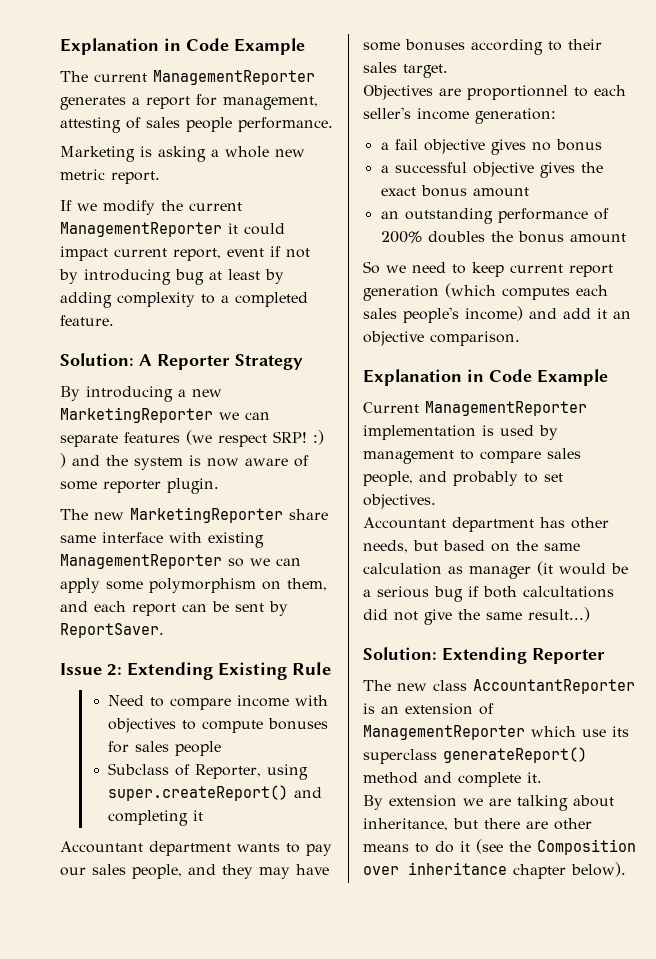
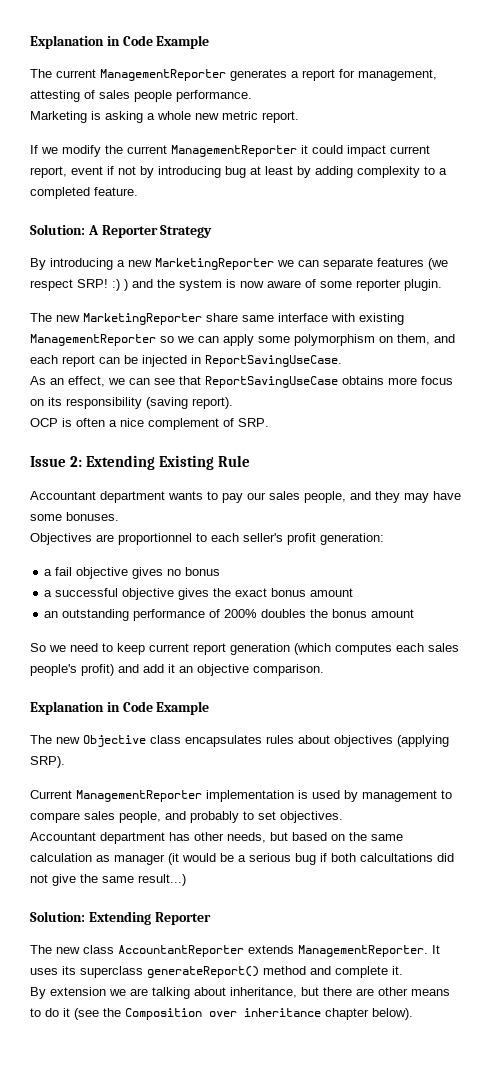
[235,601,288,616] [60,623,164,638] sent by ReportSaver. -> [142,355,342,367] [30,376,453,388] [30,397,233,409] [30,418,269,430] injected in ReportSavingUseCase. // As an effect, we can see that ReportSavingUseCase obtains more focus on its responsibility (saving report). // OCP is often a nice complement of SRP.
[108,695,329,710] [108,718,329,733] [108,741,222,756] [108,763,309,780] [108,785,323,801] [108,810,204,826] // Need to compare income with objectives to compute bonuses for sales people // Subclass of Reporter, using super.createReport() and completing it -> (250, 461) none
[405,39,602,55] [363,62,448,78] bonuses according to their sales target. -> [66,512,119,521] bonuses.
[417,108,469,120] income -> [287,533,316,545] profit
[465,306,523,321] income) -> [81,664,114,676] profit)
(608, 377) none -> [30,735,449,747] [30,756,65,768] // The new Objective class encapsulates rules about objectives (applying SRP).
[363,703,494,715] [363,725,606,740] is an extension of ManagementReporter which use -> [248,945,440,957] [30,968,58,975] extends ManagementReporter. It uses

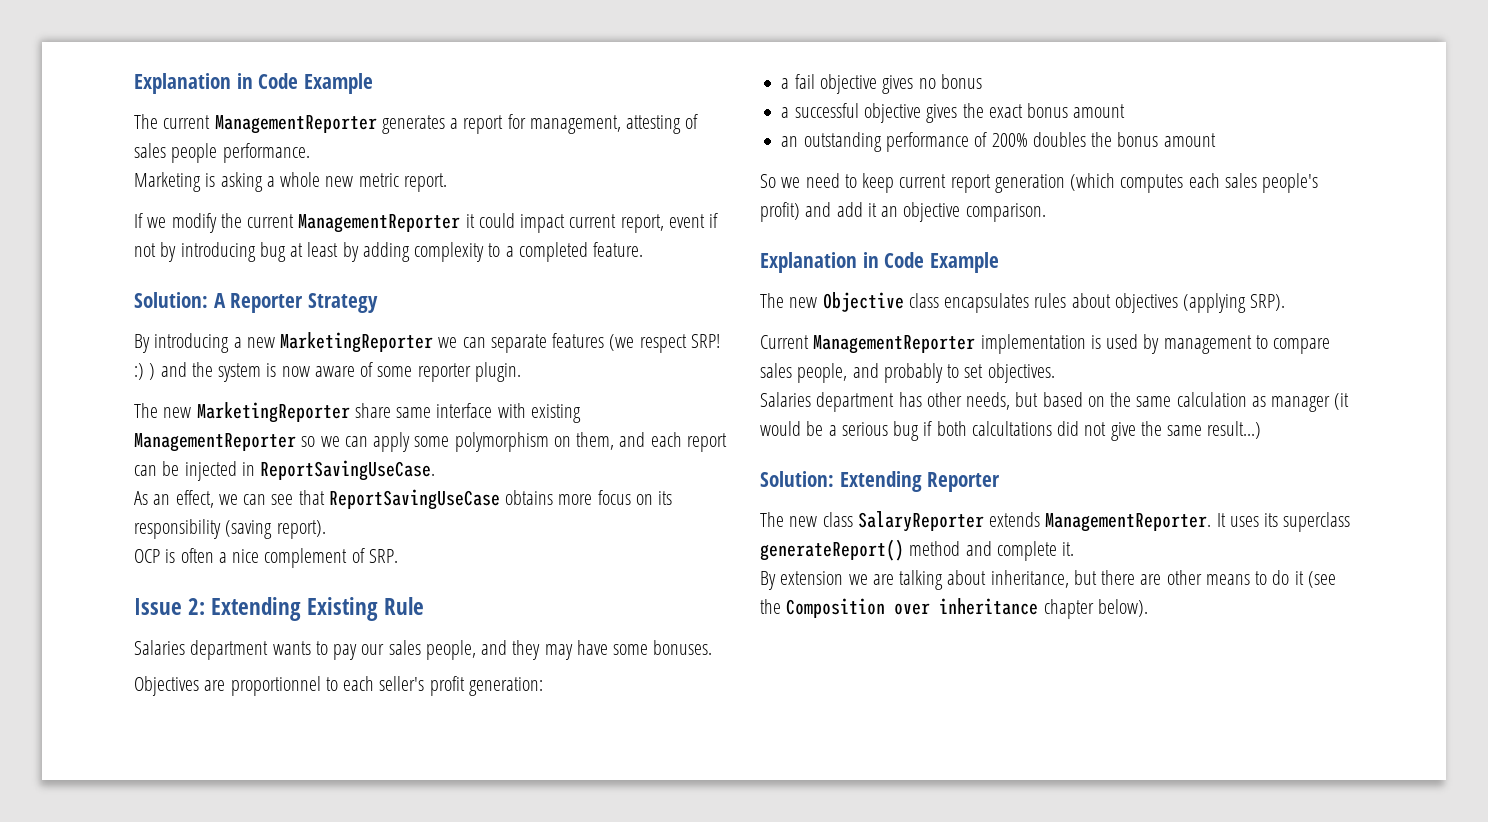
[30,491,96,500] Accountant -> [134,640,185,655] Salaries
[30,832,96,841] Accountant -> [760,392,811,407] Salaries
[118,945,244,957] AccountantReporter -> [857,511,984,532] SalaryReporter

